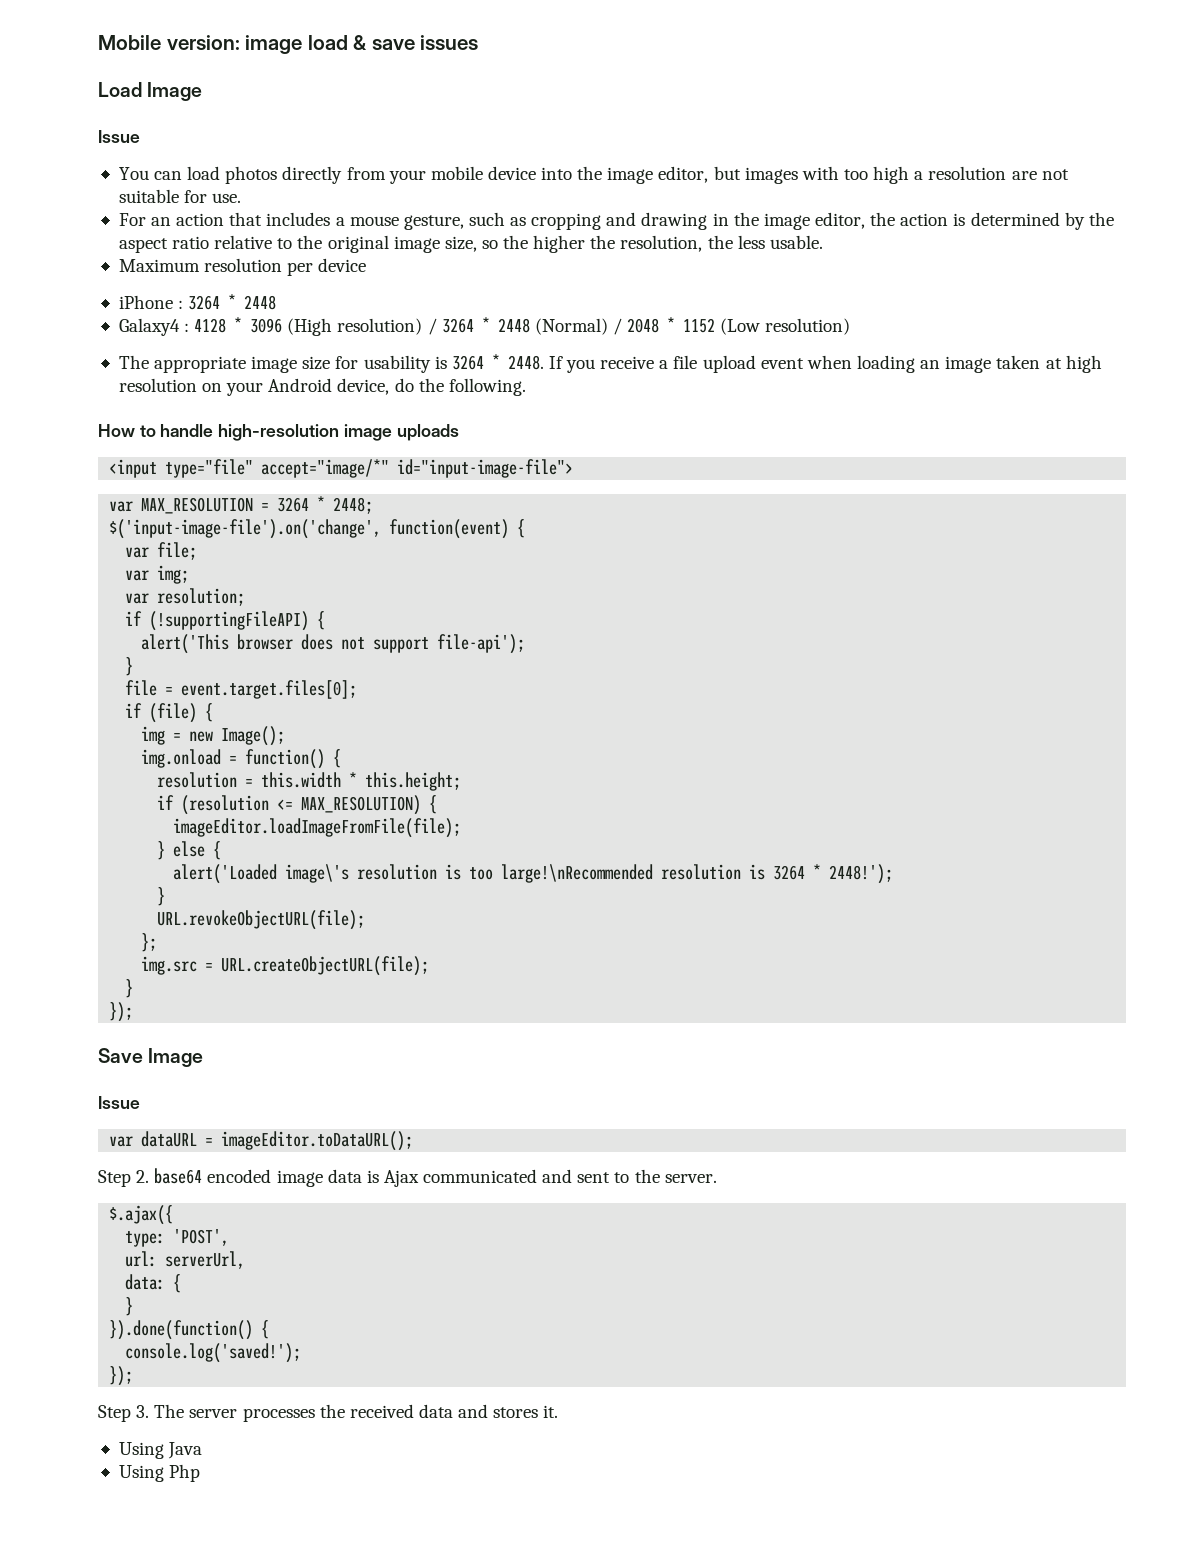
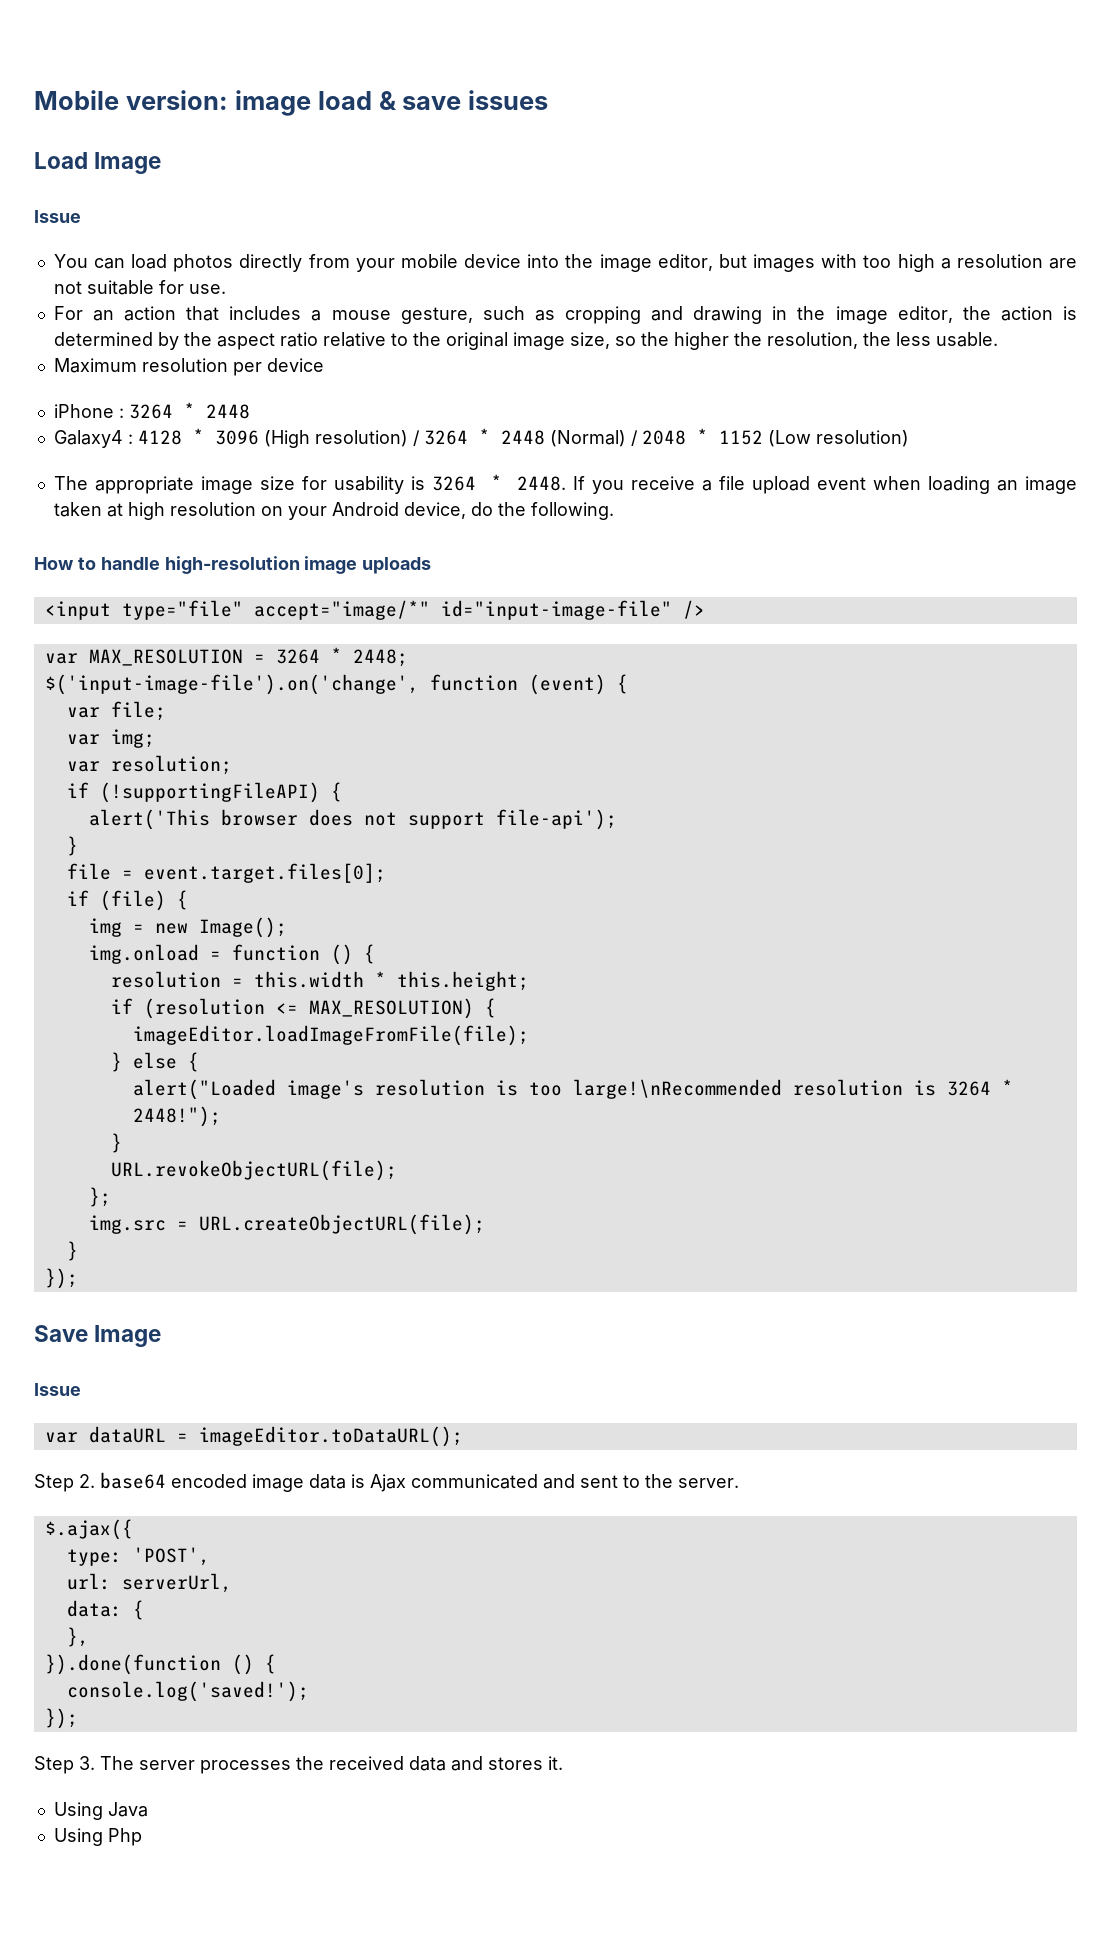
[397,459,574,478] id="input-image-file"> -> [440,600,705,620] id="input-image-file" />
[389,519,510,539] function(event) -> [429,674,606,695] function (event)
[245,749,326,769] function() -> [231,944,353,965] function ()
[173,864,350,884] alert('Loaded image\'s -> [132,1079,364,1100] alert("Loaded image's
[829,864,894,884] 2448!'); -> [132,1106,221,1127] 2448!");
[125,1297,134,1316] [109,1320,254,1340] } // }).done(function() -> [66,1627,89,1647] [44,1654,254,1675] }, // }).done(function ()

